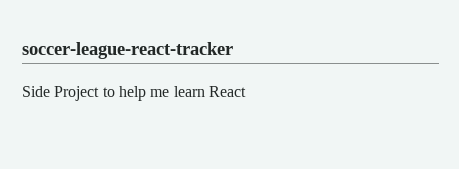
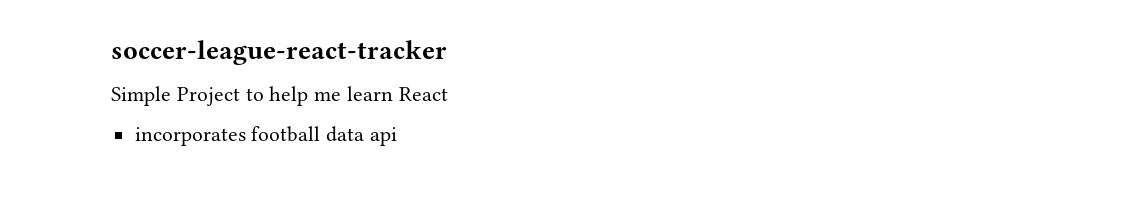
[22,86,50,97] Side -> [111,86,171,106] Simple
(246, 91) none -> [134,126,398,146] // incorporates football data api

